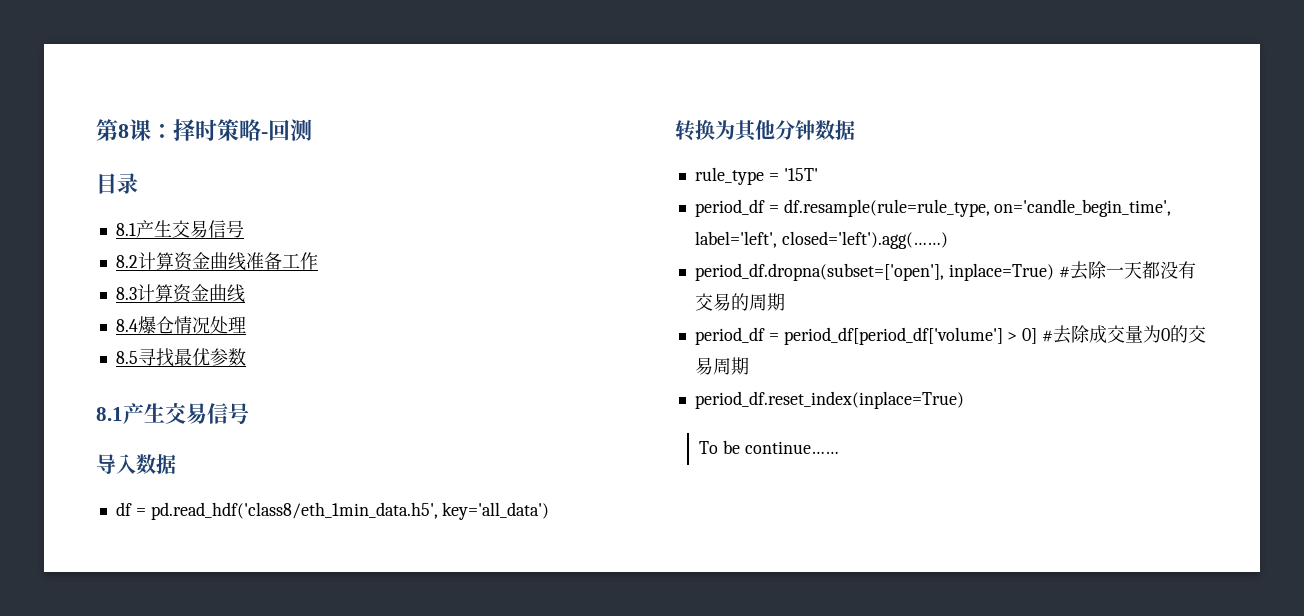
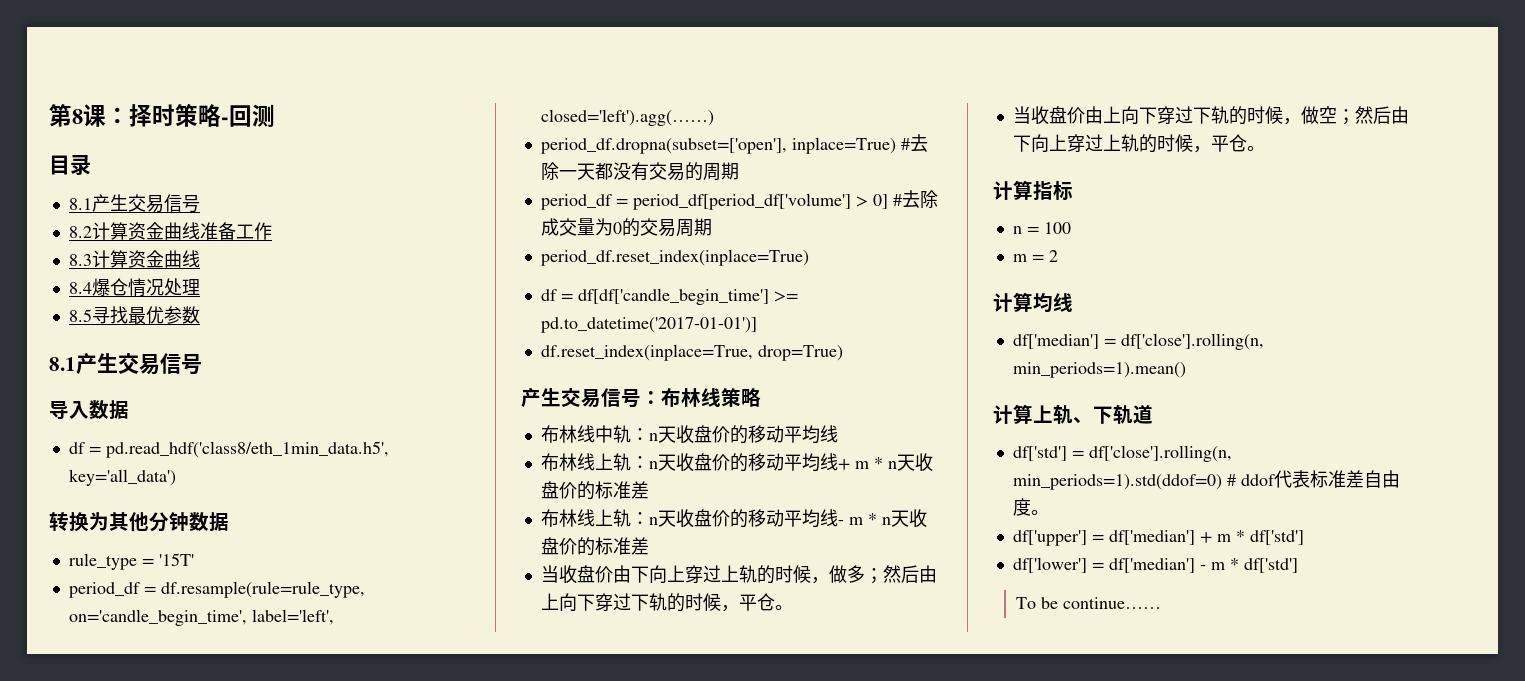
(964, 400) none -> [540,288,798,305] [540,317,757,333] [540,344,843,361] [521,387,761,408] [540,425,838,444] [540,453,933,472] [540,481,649,500] [540,509,927,528] [540,537,649,556] [540,565,937,584] [540,593,793,612] [1012,106,1409,125] [1012,134,1265,153] [993,180,1073,200] [1012,222,1071,234] [1012,250,1058,262] [993,292,1073,313] [1012,333,1264,350] [1012,362,1186,378] [993,404,1153,424] [1012,445,1232,462] [1012,470,1400,490] [1012,498,1049,516] [1012,530,1304,546] [1012,557,1298,573] // df = df[df['candle_begin_time'] >= pd.to_datetime('2017-01-01')] // df.reset_index(inplace=True, drop=True) // 产生交易信号：布林线策略 // 布林线中轨：n天收盘价的移动平均线 // 布林线上轨：n天收盘价的移动平均线+ m * n天收盘价的标准差 // 布林线上轨：n天收盘价的移动平均线- m * n天收盘价的标准差 // 当收盘价由下向上穿过上轨的时候，做多；然后由上向下穿过下轨的时候，平仓。 // 当收盘价由上向下穿过下轨的时候，做空；然后由下向上穿过上轨的时候，平仓。 // 计算指标 // n = 100 // m = 2 // 计算均线 // df['median'] = df['close'].rolling(n, min_periods=1).mean() // 计算上轨、下轨道 // df['std'] = df['close'].rolling(n, min_periods=1).std(ddof=0) # ddof代表标准差自由度。 // df['upper'] = df['median'] + m * df['std'] // df['lower'] = df['median'] - m * df['std']

